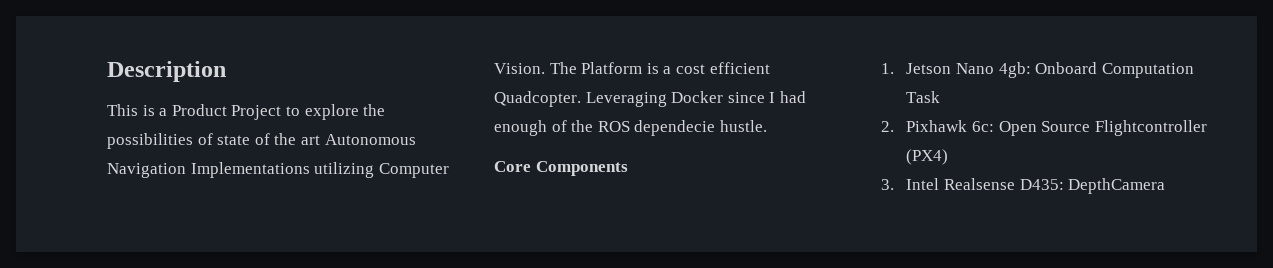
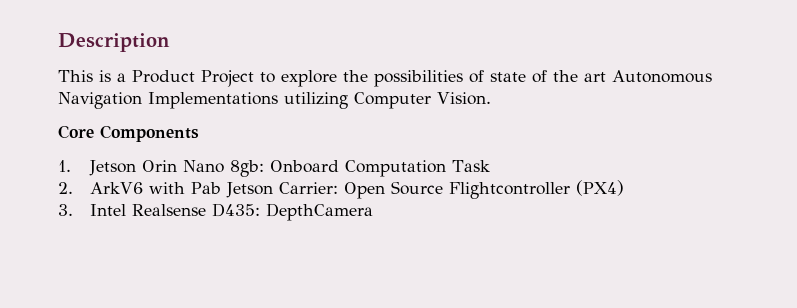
[549,62,770,74] [494,91,806,107] [494,120,767,136] The Platform is a cost efficient Quadcopter. Leveraging Docker since I had enough of the ROS dependecie hustle. -> (491, 98) none
[956,62,1031,78] Nano 4gb: -> [142,160,265,177] Orin Nano 8gb:
[906,120,995,132] Pixhawk 6c: -> [90,182,339,198] ArkV6 with Pab Jetson Carrier:

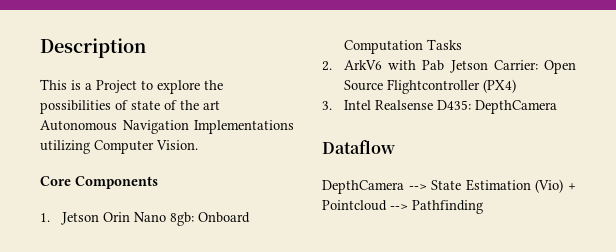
[132,70,195,83] Product -> (92, 86) none
[452,160,491,172] Task -> [426,39,462,50] Tasks
(374, 212) none -> [322,140,395,154] [322,179,576,194] [322,200,483,214] // Dataflow // DepthCamera --> State Estimation (Vio) + Pointcloud --> Pathfinding

